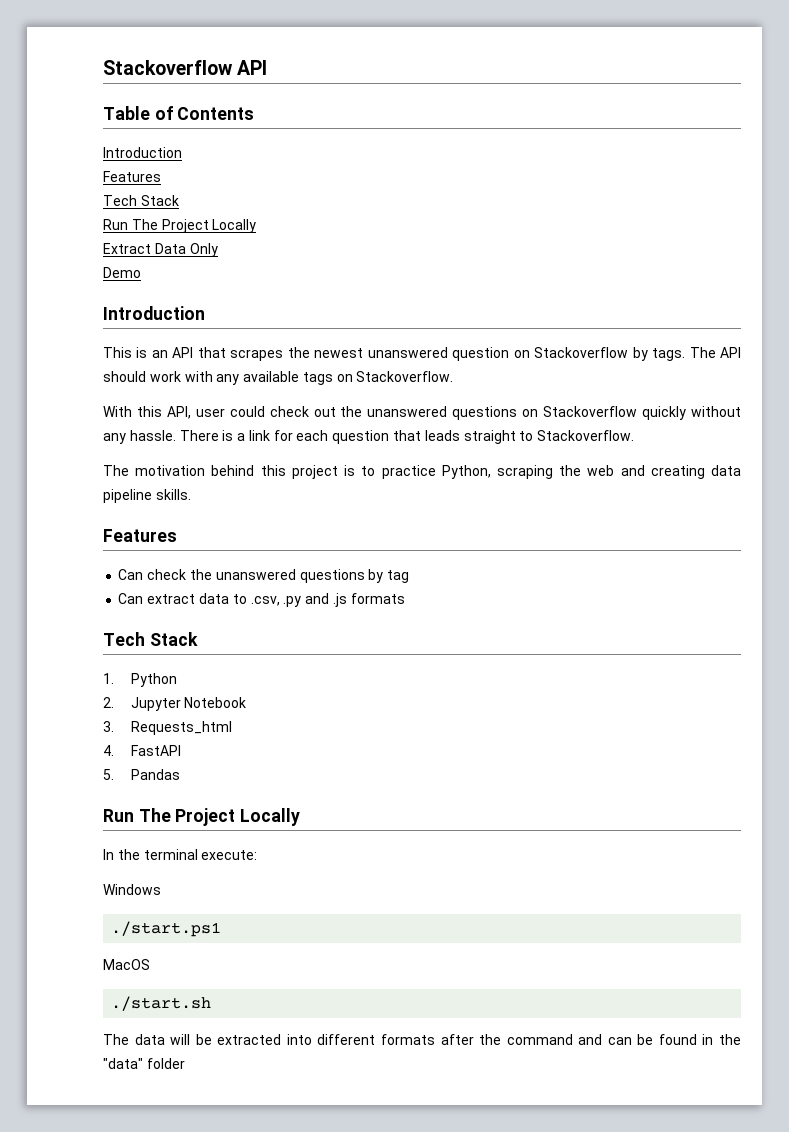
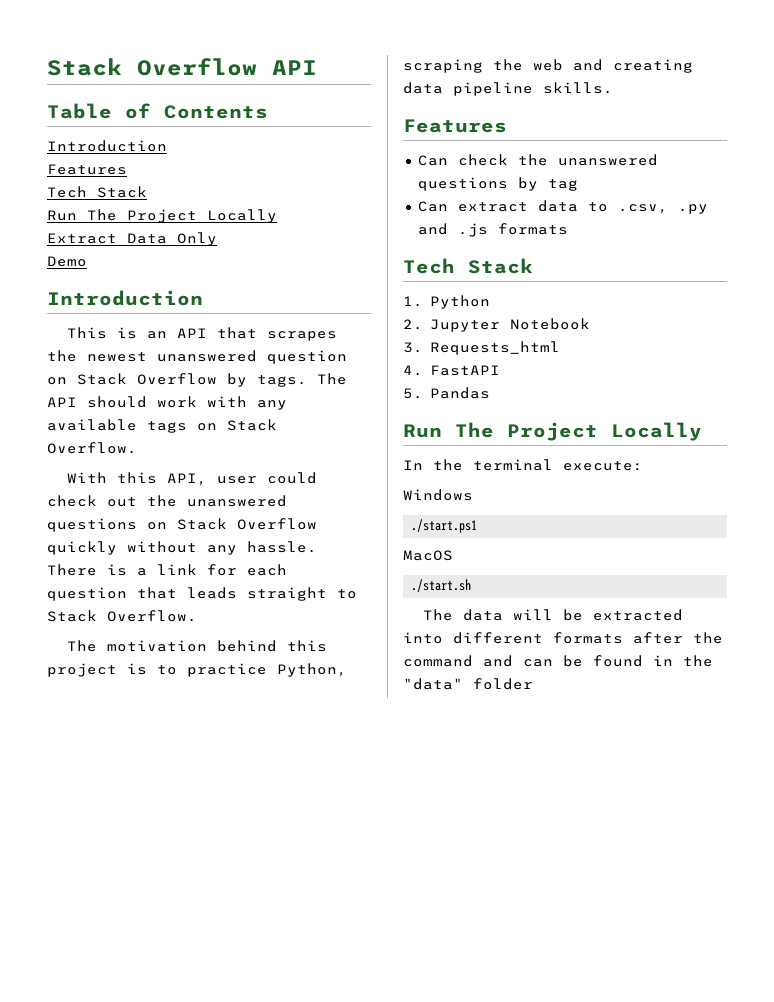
[103,60,233,75] Stackoverflow -> [47,58,257,76] Stack Overflow
[534,347,629,358] Stackoverflow -> [77,373,217,385] Stack Overflow
[356,371,454,382] Stackoverflow. -> [227,419,277,431] [47,442,137,454] Stack Overflow.
[543,406,638,417] Stackoverflow -> [177,518,317,530] Stack Overflow
[537,430,635,441] Stackoverflow. -> [47,610,197,622] Stack Overflow.

